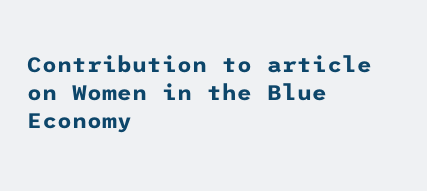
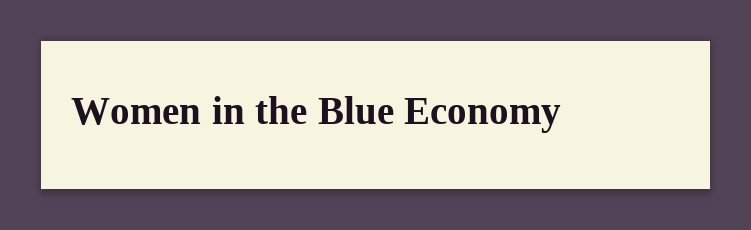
[27,55,372,73] [27,89,57,101] Contribution to article on -> (71, 111) none

